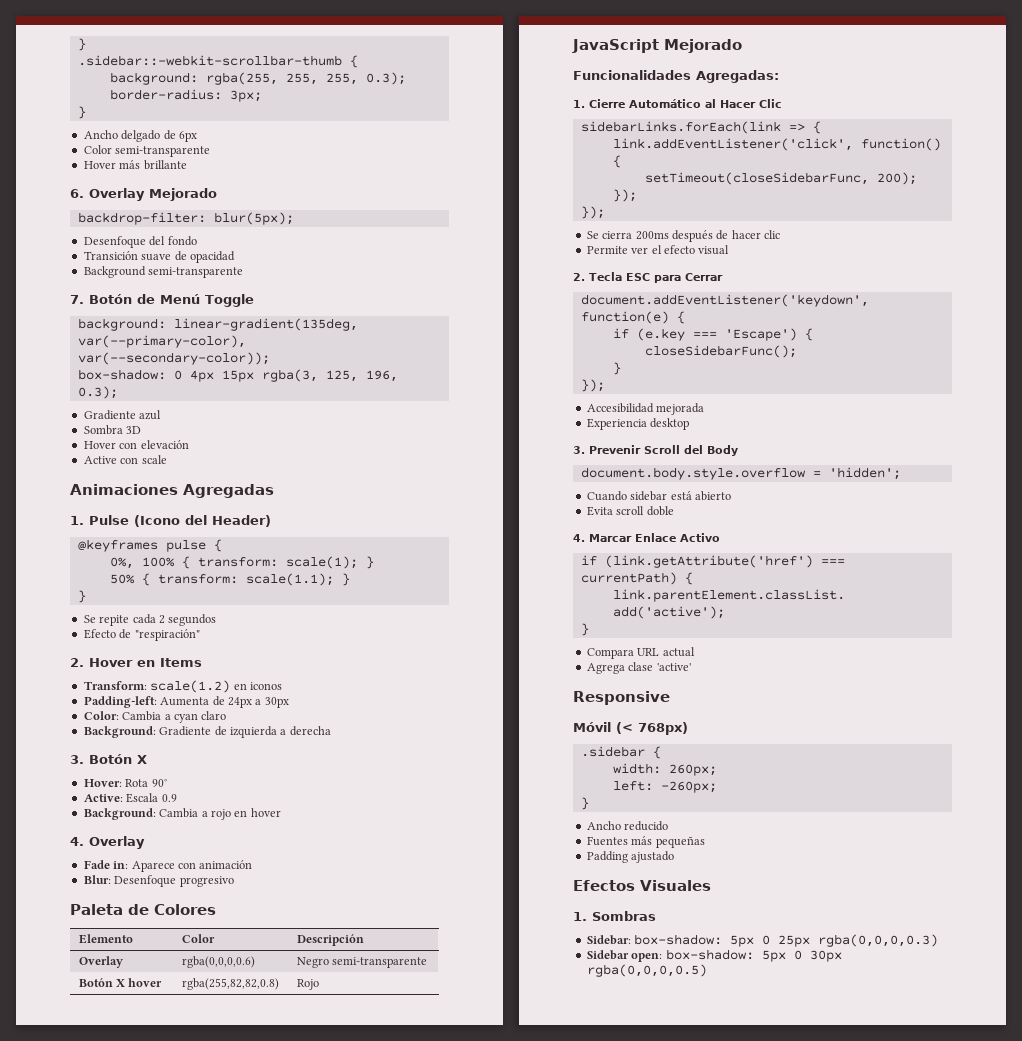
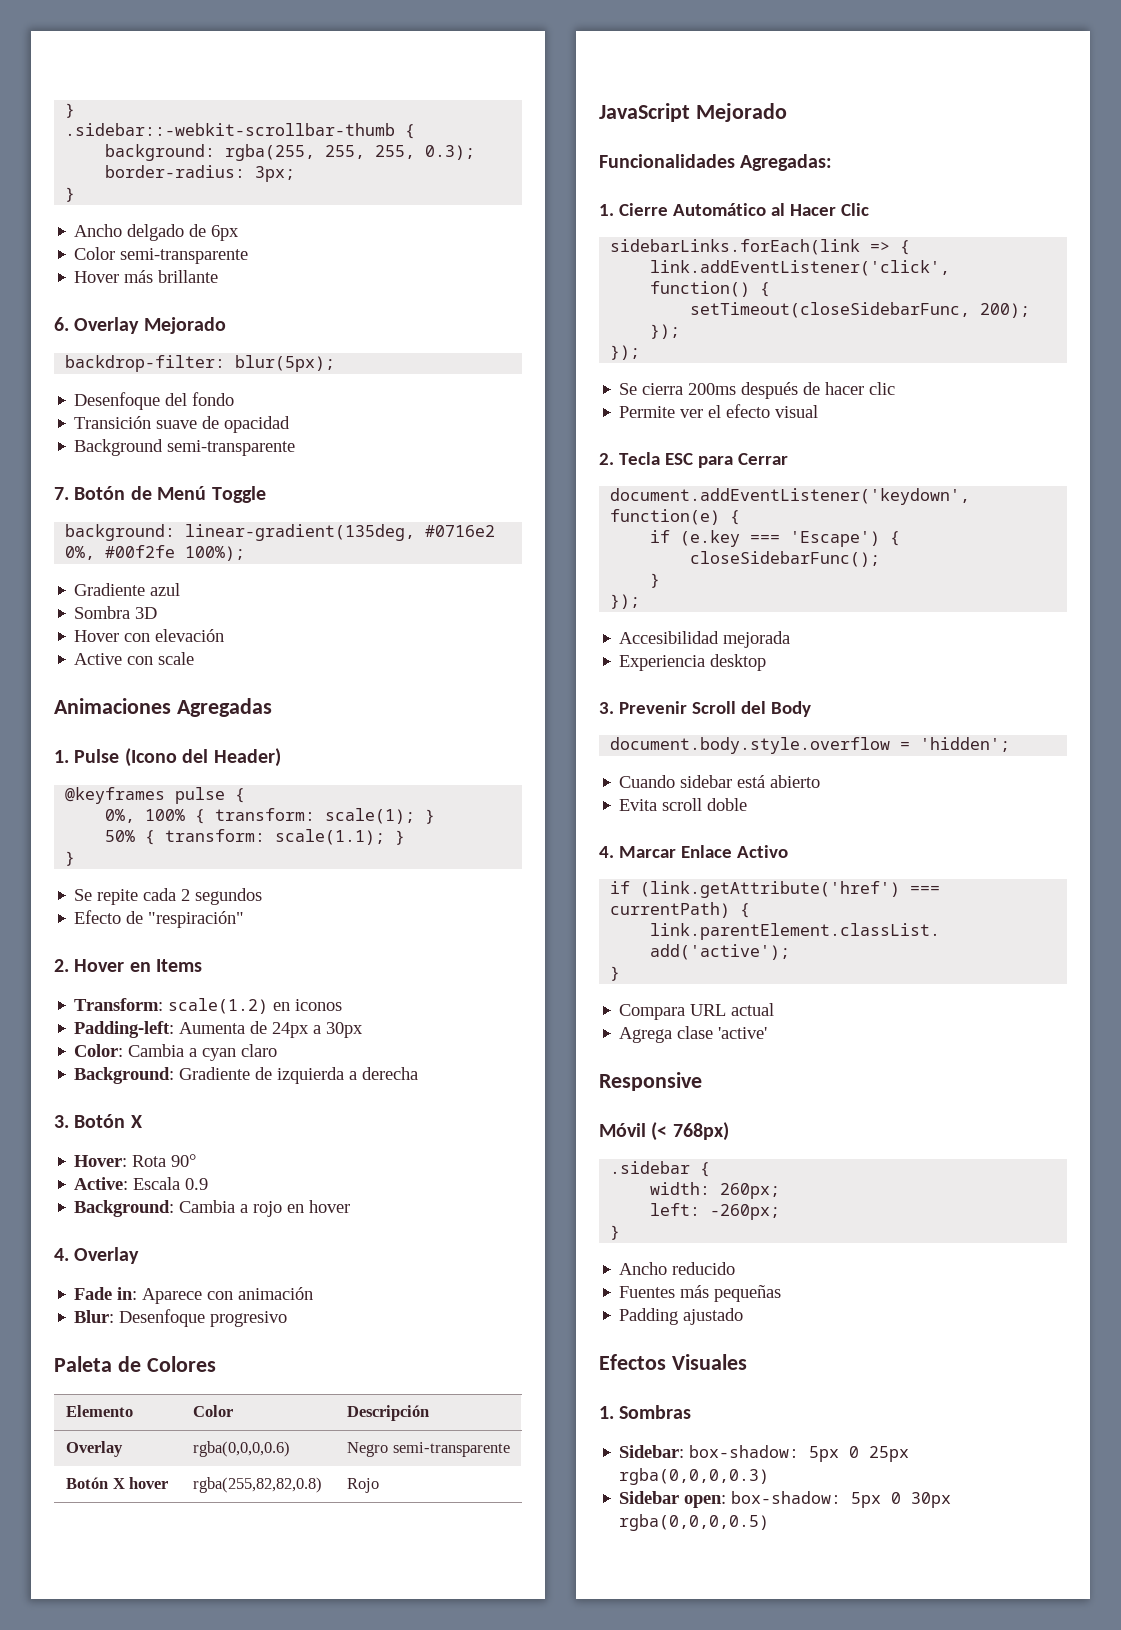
[77,335,246,348] [77,352,270,365] [77,369,398,382] [77,386,118,399] var(--primary-color), var(--secondary-color)); // box-shadow: 0 4px 15px rgba(3, 125, 196, 0.3); -> [425,525,496,537] [65,545,246,561] #0716e2 0%, #00f2fe 100%);

